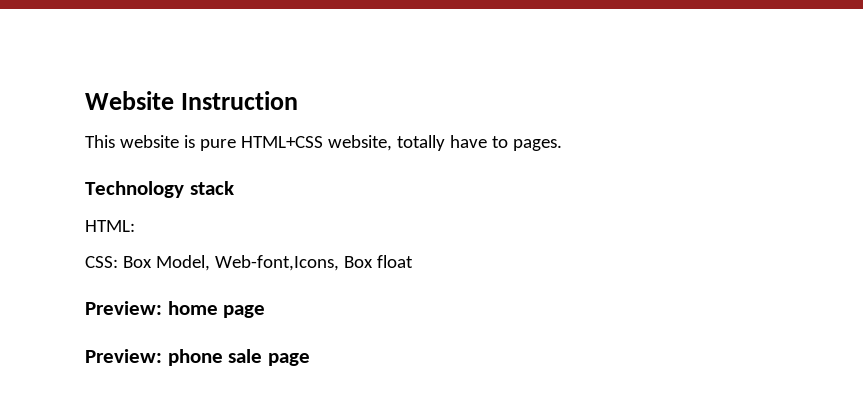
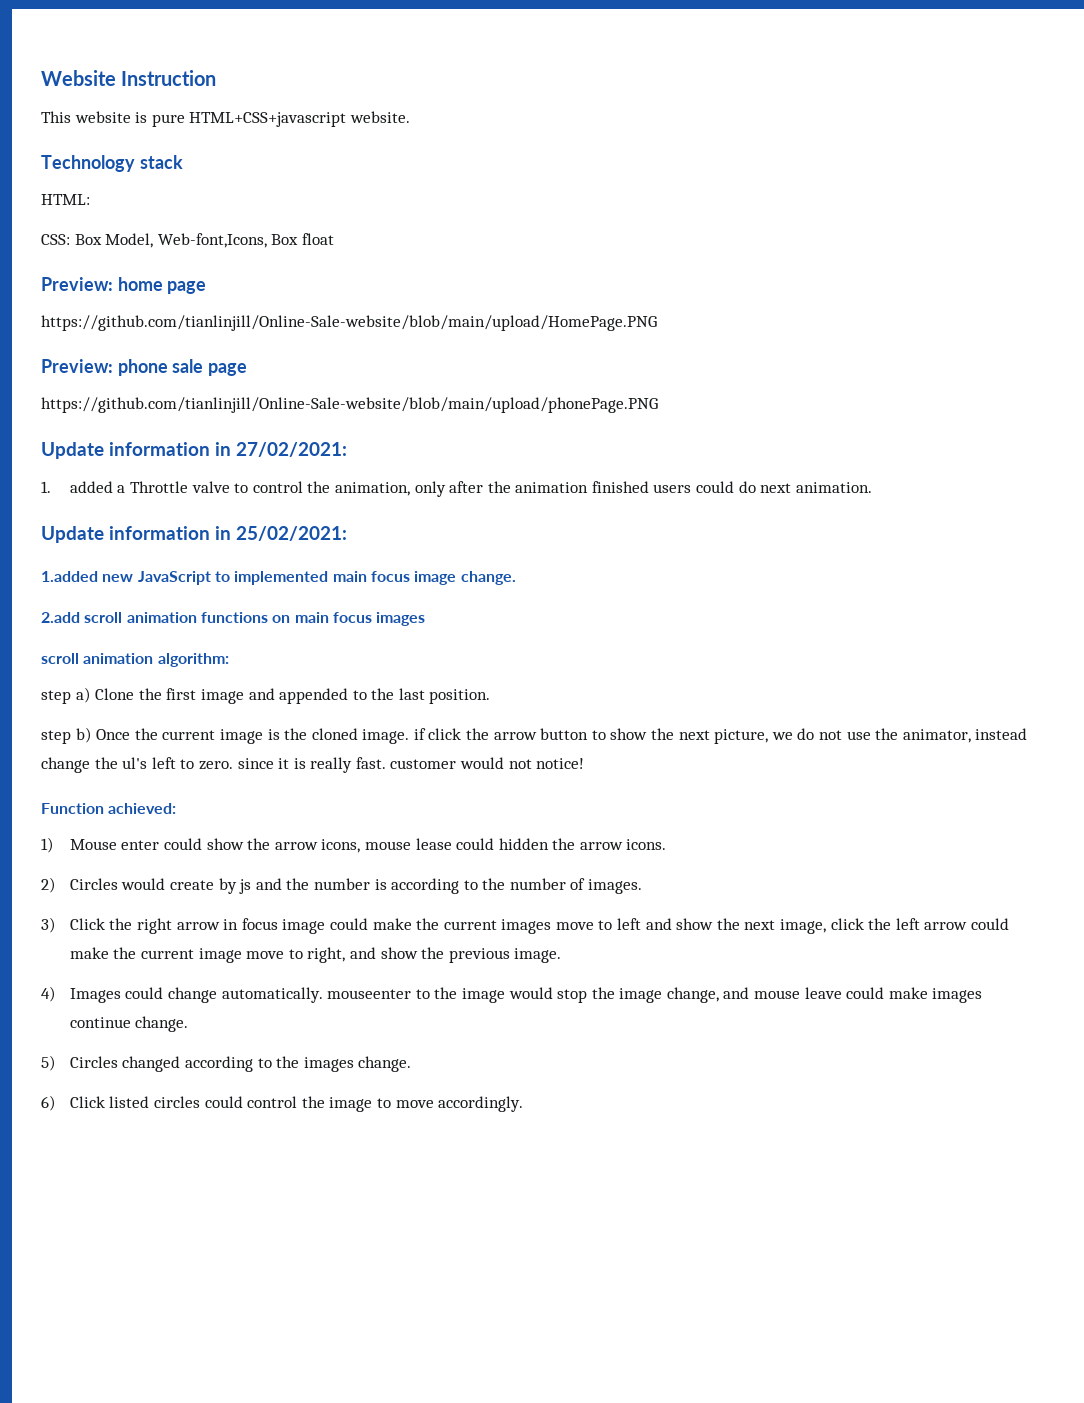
[240,135,562,151] HTML+CSS website, totally have to pages. -> [189,111,410,127] HTML+CSS+javascript website.
(266, 311) none -> [41,315,657,331] // https://github.com/tianlinjill/Online-Sale-website/blob/main/upload/HomePage.PNG
(310, 359) none -> [41,397,658,413] [41,442,347,459] [41,481,872,497] [41,526,347,543] [41,571,516,585] [41,612,426,626] [41,653,229,667] [41,687,491,704] [41,727,1028,744] [41,757,585,773] [41,803,177,814] [41,837,667,853] [41,877,643,894] [41,917,1009,934] [69,947,562,963] [41,986,983,1003] [69,1016,189,1032] [41,1055,412,1072] [41,1095,524,1112] // https://github.com/tianlinjill/Online-Sale-website/blob/main/upload/phonePage.PNG // Update information in 27/02/2021: // 1. added a Throttle valve to control the animation, only after the animation finished users could do next animation. // Update information in 25/02/2021: // 1.added new JavaScript to implemented main focus image change. // 2.add scroll animation functions on main focus images // scroll animation algorithm: // step a) Clone the first image and appended to the last position. // step b) Once the current image is the cloned image. if click the arrow button to show the next picture, we do not use the animator, instead change the ul's left to zero. since it is really fast. customer would not notice! // Function achieved: // 1) Mouse enter could show the arrow icons, mouse lease could hidden the arrow icons. // 2) Circles would create by js and the number is according to the number of images. // 3) Click the right arrow in focus image could make the current images move to left and show the next image, click the left arrow could make the current image move to right, and show the previous image. // 4) Images could change automatically. mouseenter to the image would stop the image change, and mouse leave could make images continue change. // 5) Circles changed according to the images change. // 6) Click listed circles could control the image to move accordingly.

